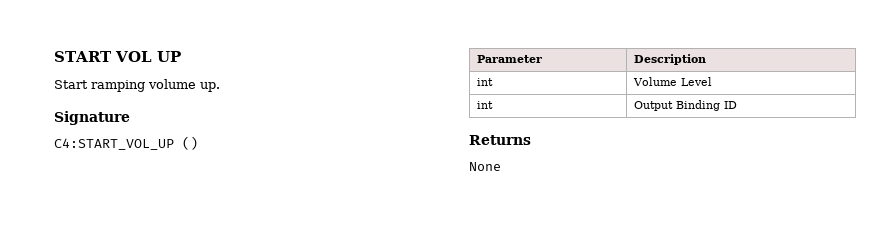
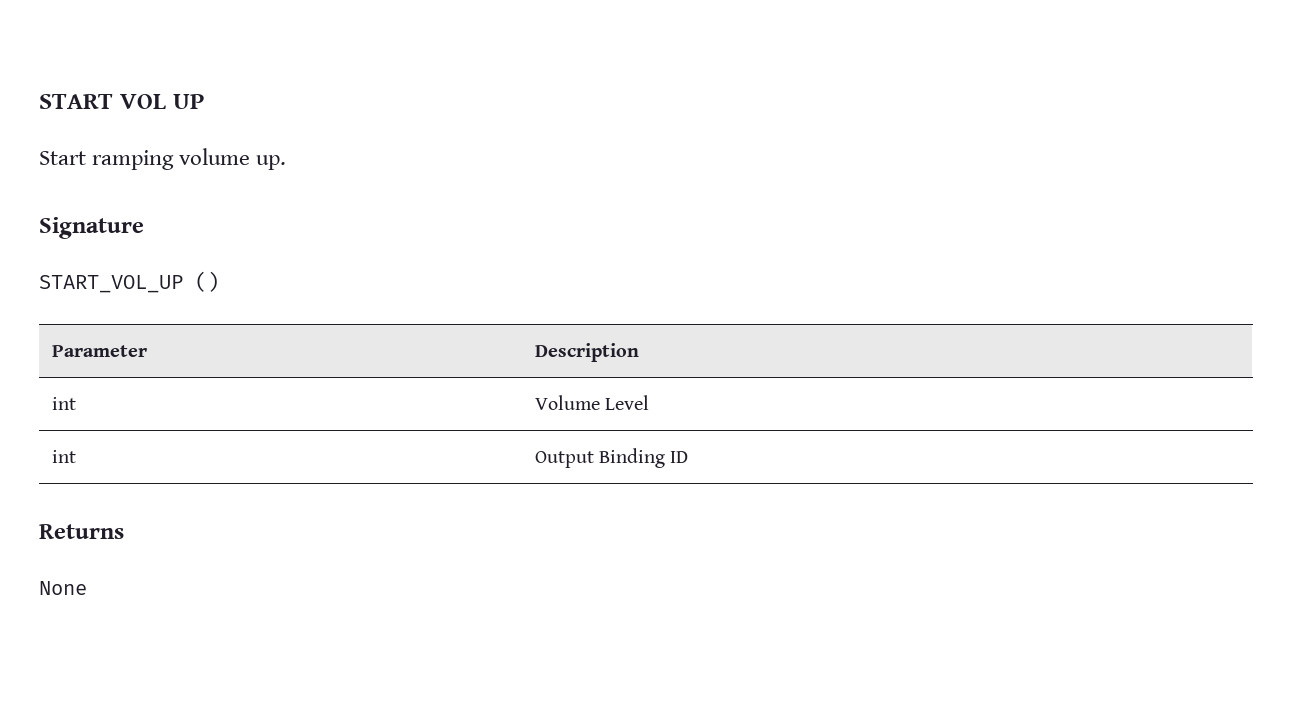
[54,138,174,150] C4:START_VOL_UP -> [39,275,183,293] START_VOL_UP

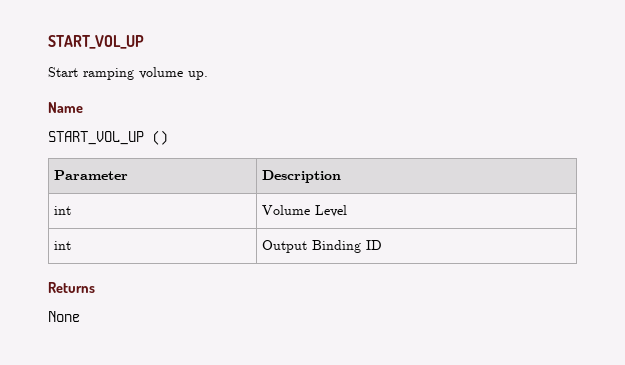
[39,94,205,109] START VOL UP -> [48,35,144,49] START_VOL_UP
[39,217,144,239] Signature -> [48,102,83,113] Name

